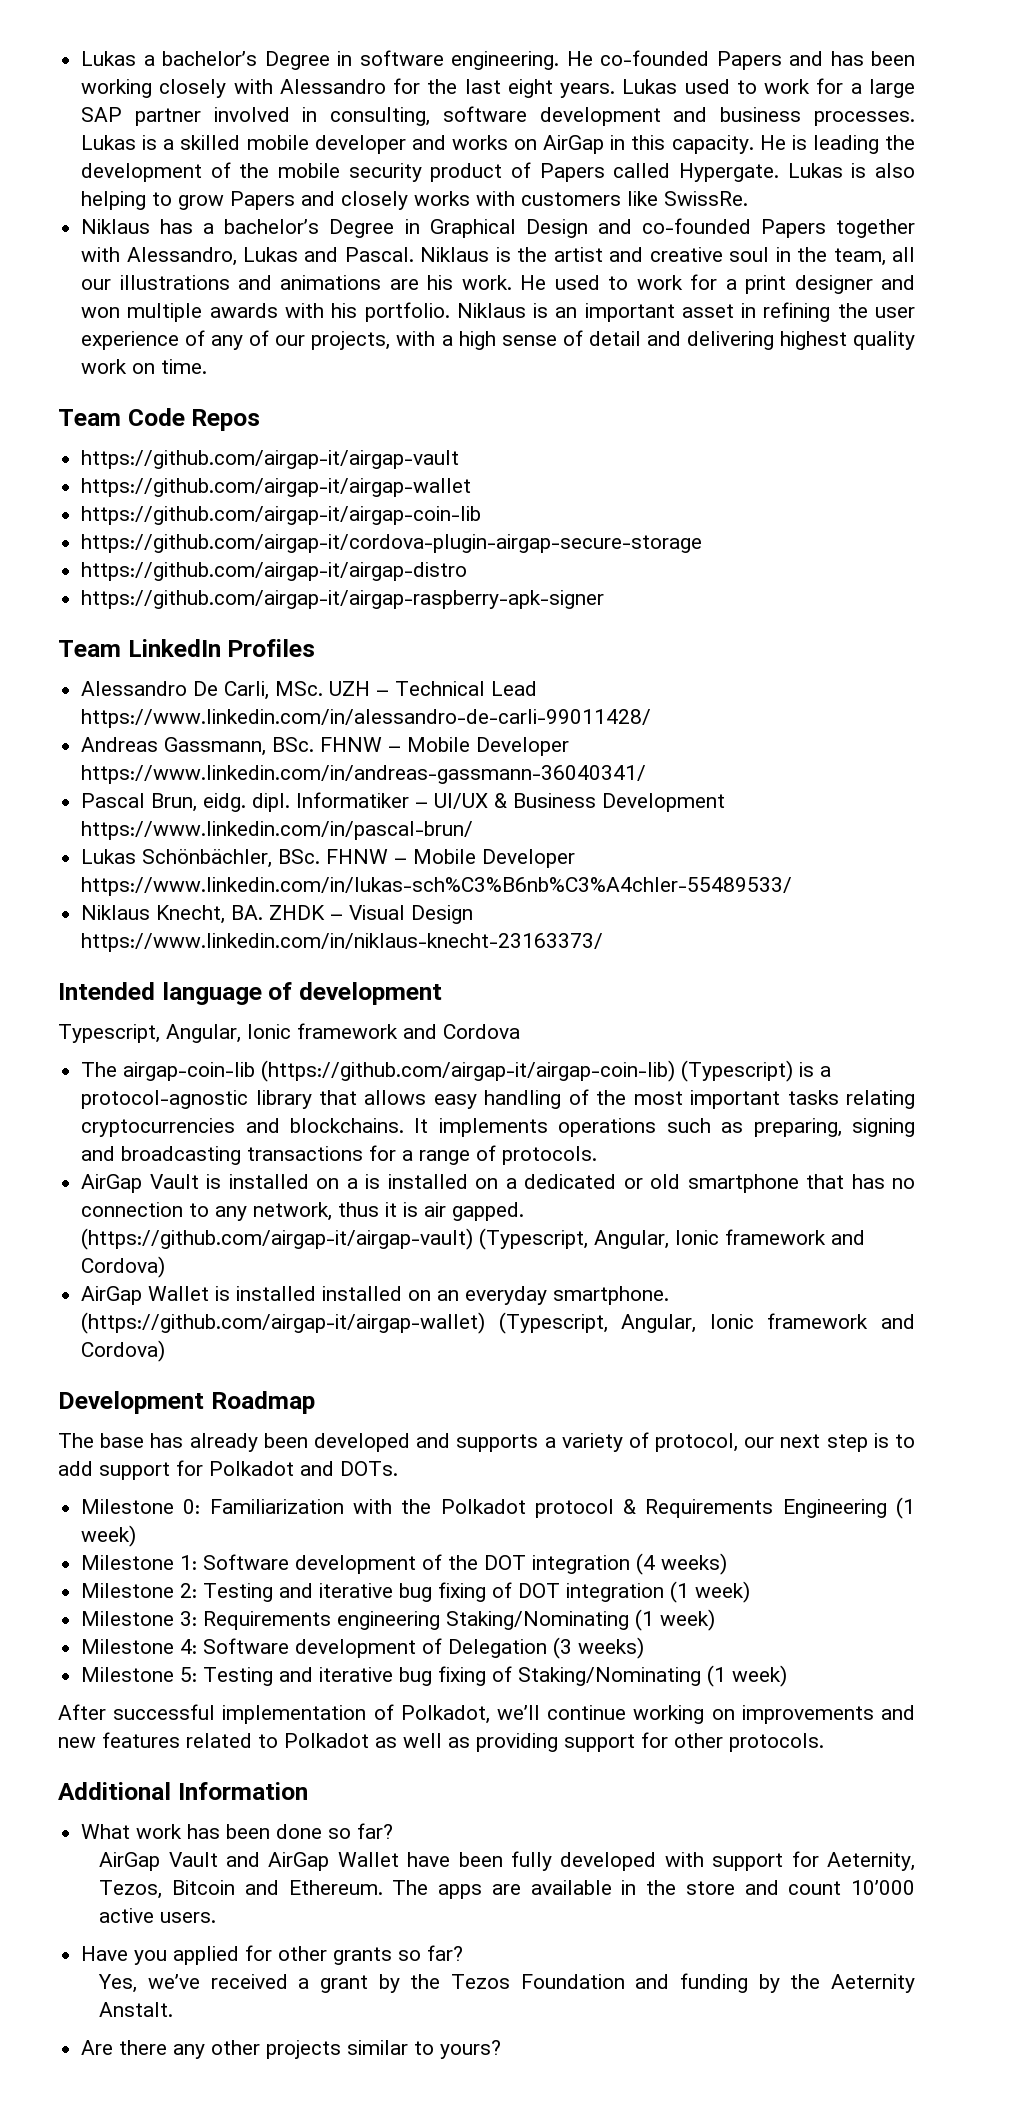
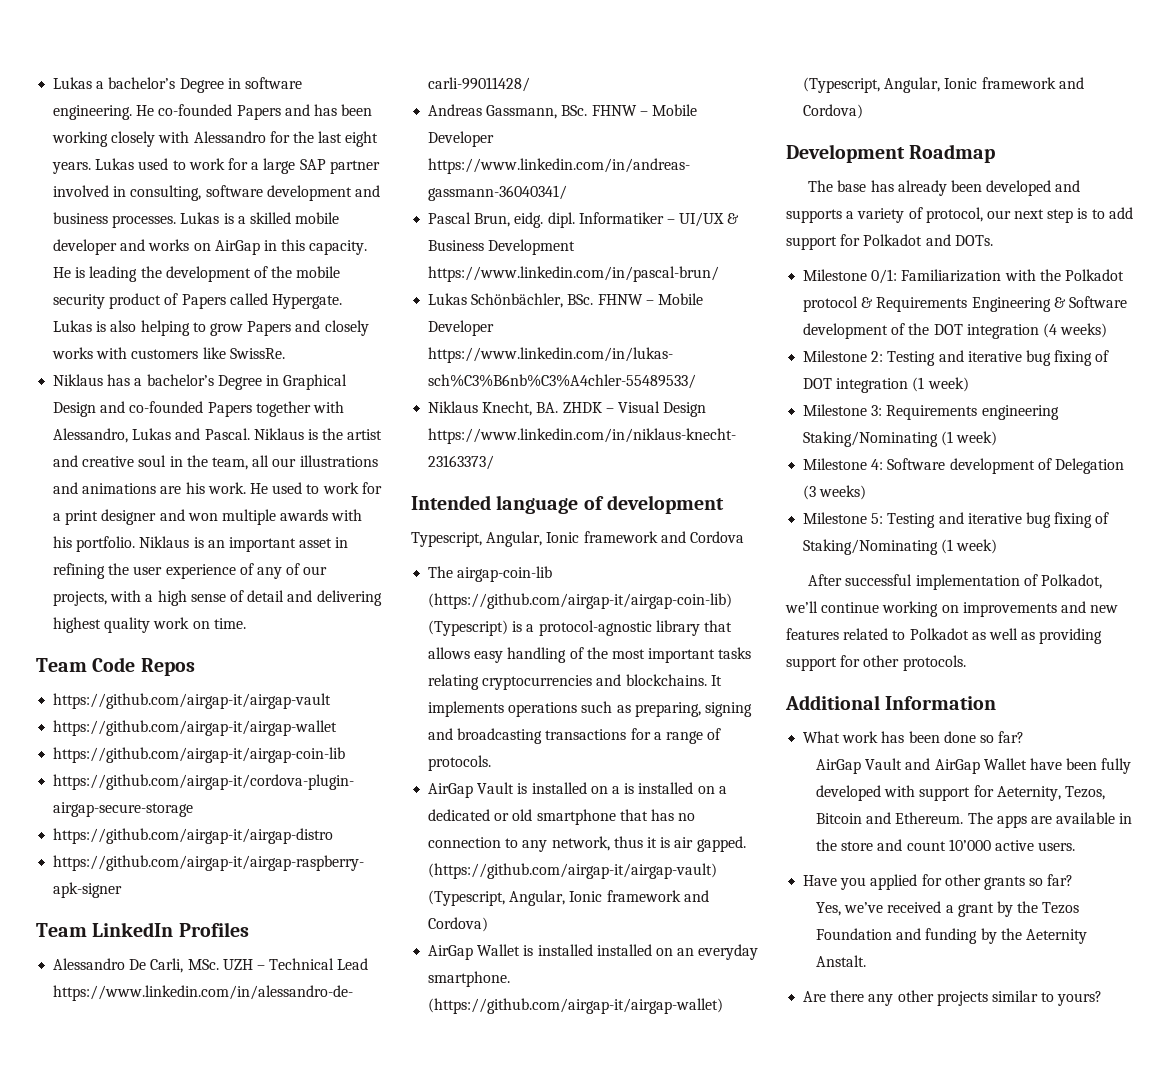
[183,1499,201,1514] 0: -> [871,269,898,284] 0/1:
[895,1497,915,1519] [81,1525,137,1547] [81,1555,198,1570] (1 week) // Milestone 1: -> [1053,297,1066,308] &

